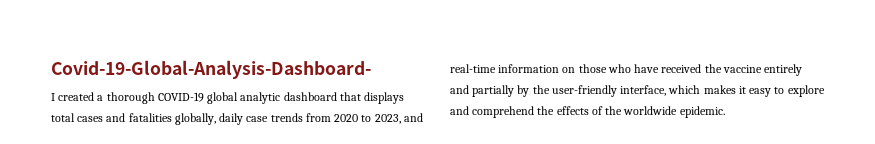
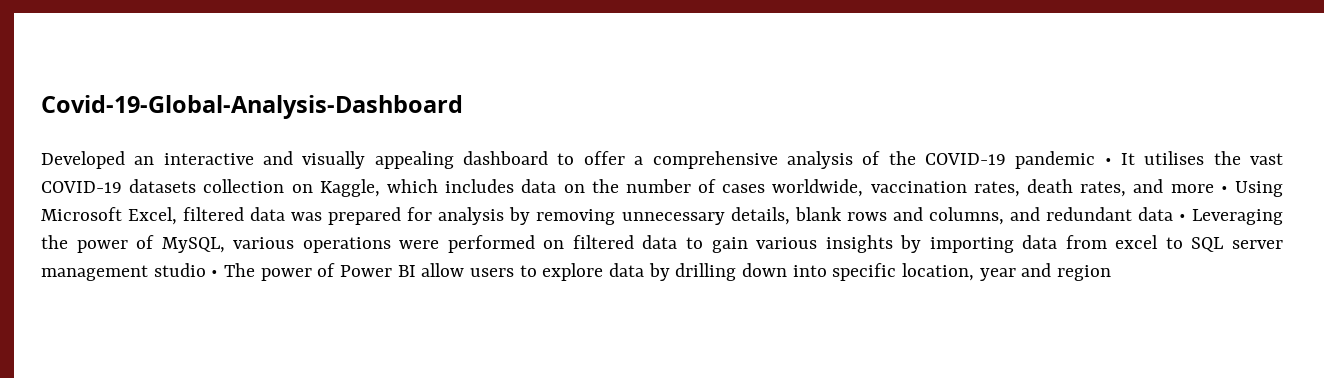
[51,60,371,79] [51,92,405,104] [51,113,423,125] [450,64,803,76] [450,85,825,97] [450,106,725,118] Covid-19-Global-Analysis-Dashboard- // I created a thorough COVID-19 global analytic dashboard that displays total cases and fatalities globally, daily case trends from 2020 to 2023, and real-time information on those who have received the vaccine entirely and partially by the user-friendly interface, which makes it easy to explore and comprehend the effects of the worldwide epidemic. -> [41,95,463,119] [41,151,1283,169] [41,179,1283,197] [41,207,1283,225] [41,235,1283,253] [41,263,1112,281] Covid-19-Global-Analysis-Dashboard // Developed an interactive and visually appealing dashboard to offer a comprehensive analysis of the COVID-19 pandemic • It utilises the vast COVID-19 datasets collection on Kaggle, which includes data on the number of cases worldwide, vaccination rates, death rates, and more • Using Microsoft Excel, filtered data was prepared for analysis by removing unnecessary details, blank rows and columns, and redundant data • Leveraging the power of MySQL, various operations were performed on filtered data to gain various insights by importing data from excel to SQL server management studio • The power of Power BI allow users to explore data by drilling down into specific location, year and region

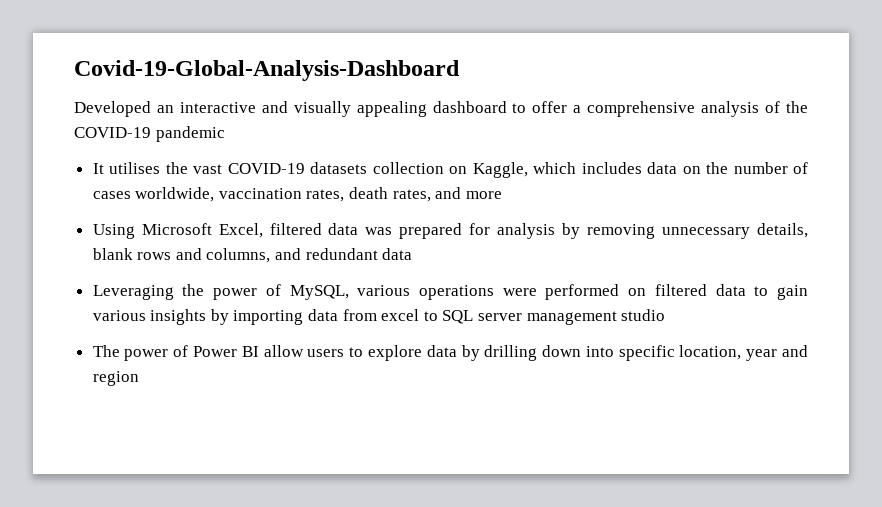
[1104,158,1112,165] • -> (225, 134) //
[1220,186,1228,193] • -> (502, 195) //
[1178,214,1186,221] • -> (413, 254) //
[211,270,219,277] • -> (666, 315) //

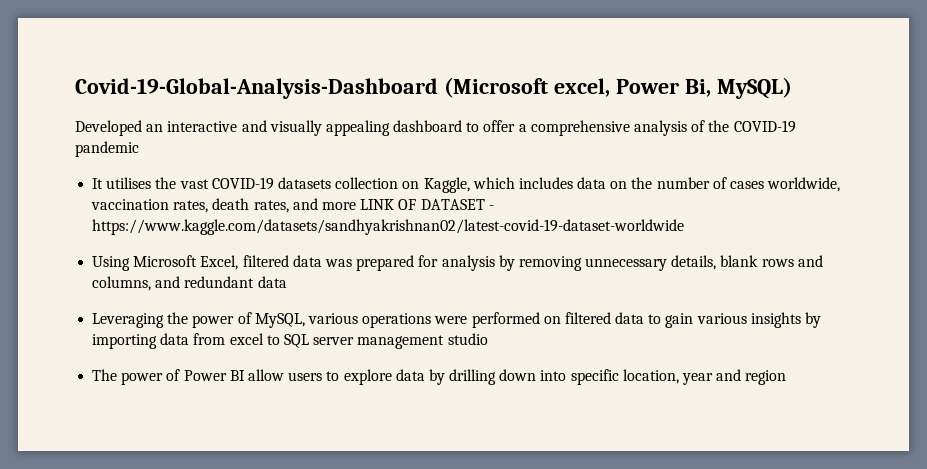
(460, 70) none -> [443,77,792,99] (Microsoft excel, Power Bi, MySQL)
(502, 195) none -> [360,199,494,210] [92,219,685,235] LINK OF DATASET - https://www.kaggle.com/datasets/sandhyakrishnan02/latest-covid-19-dataset-worldwide

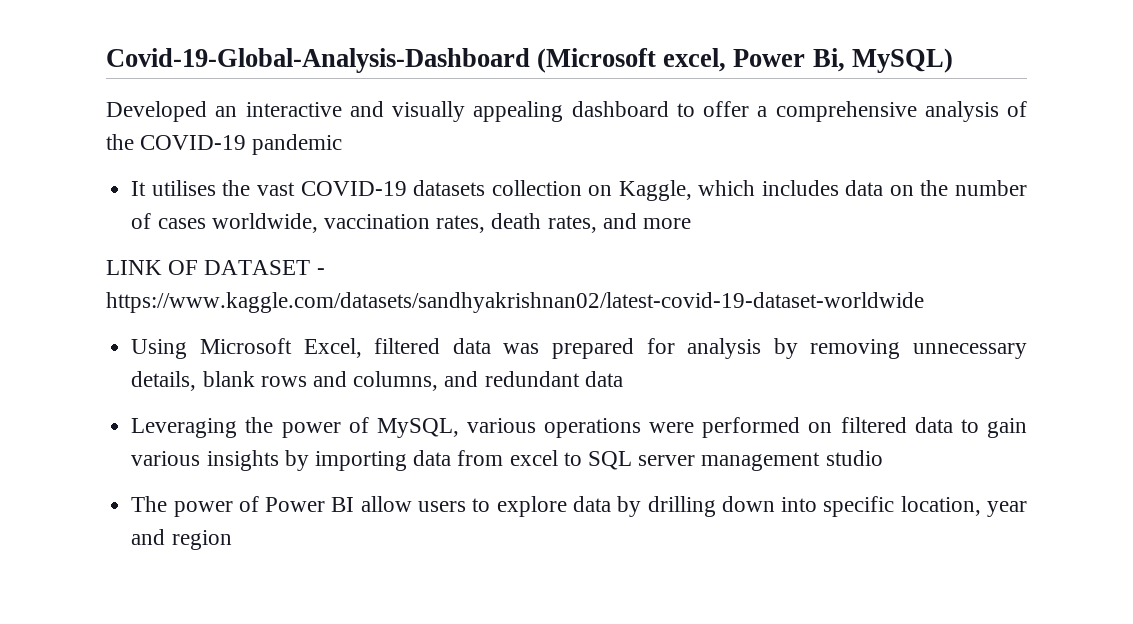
(356, 206) none -> (691, 223) //

